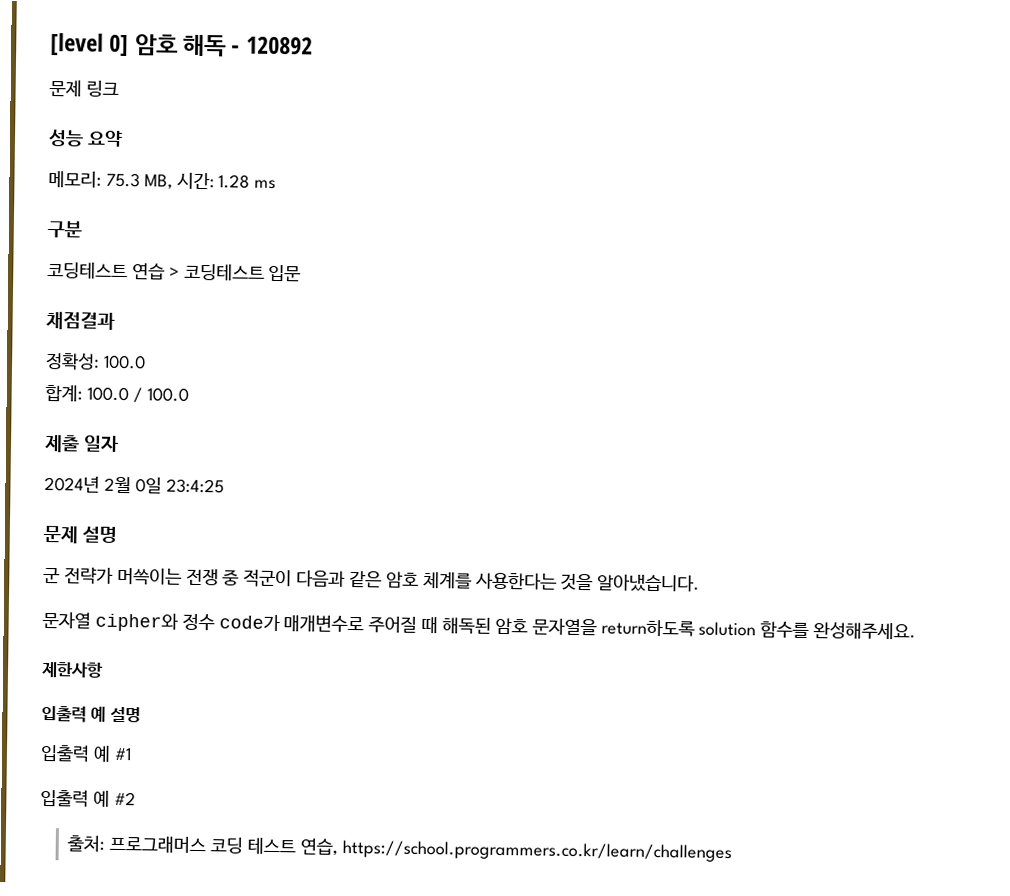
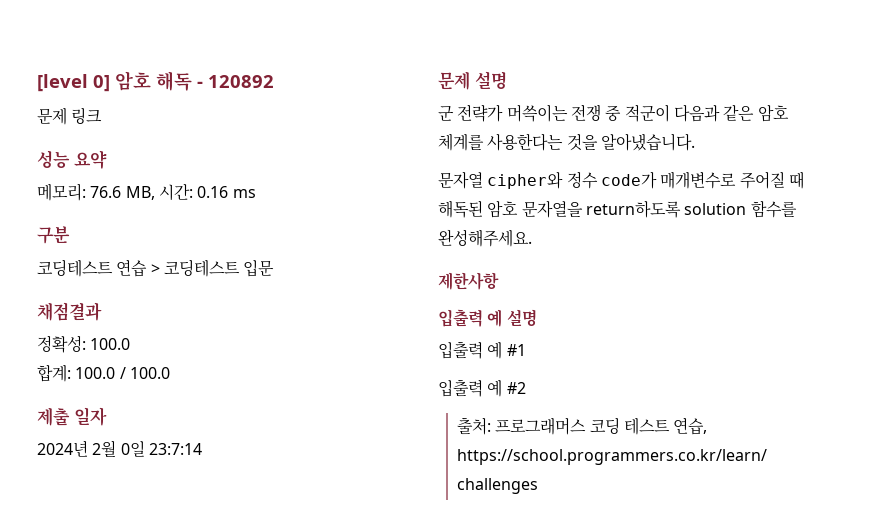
[105,172,140,188] 75.3 -> [90,186,122,198] 76.6
[218,174,251,189] 1.28 -> [197,186,229,198] 0.16
[165,478,224,494] 23:4:25 -> [148,443,202,455] 23:7:14

